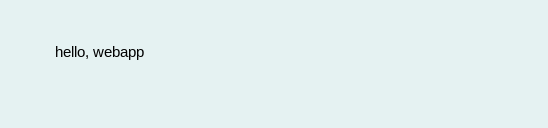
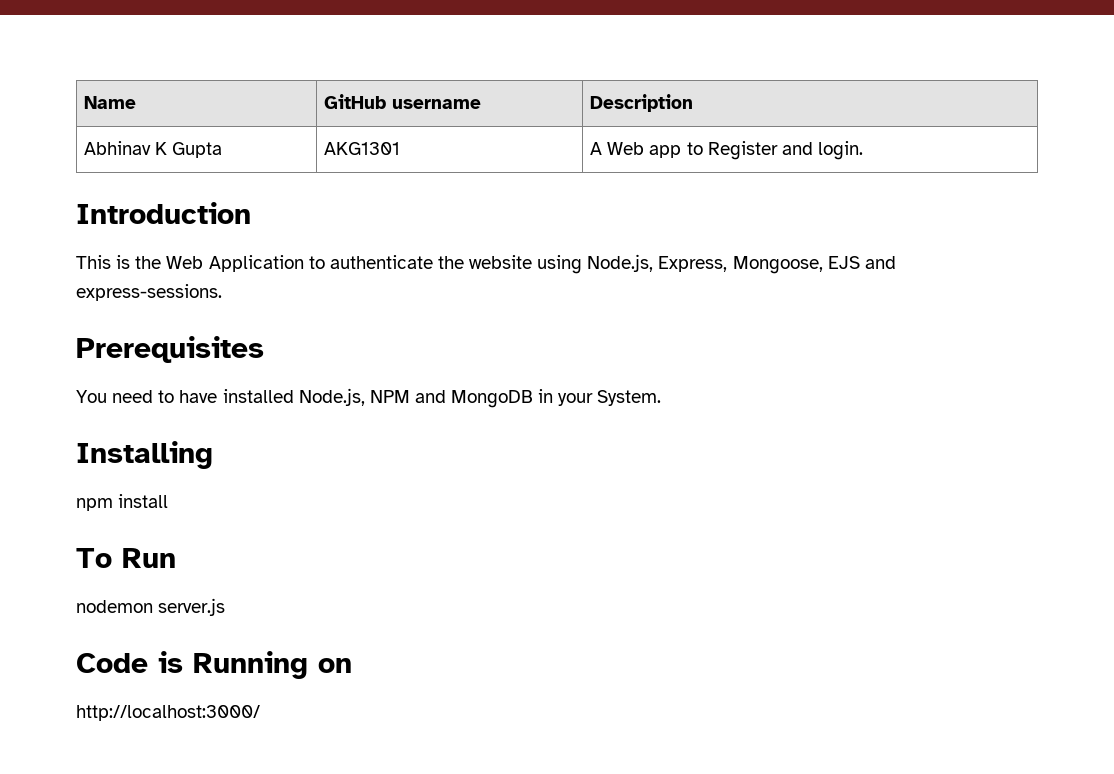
[55,46,145,60] hello, webapp -> [84,96,137,109] [324,94,482,109] [590,94,694,112] [84,141,223,158] [324,142,401,155] [590,141,864,160] [76,202,251,224] [76,254,896,274] [76,284,222,301] [76,336,264,363] [76,388,662,408] [76,441,213,469] [76,494,169,511] [76,548,176,568] [76,598,226,616] [76,651,352,679] [76,705,260,721] Name | GitHub username | Description // Abhinav K Gupta | AKG1301 | A Web app to Register and login. // Introduction // This is the Web Application to authenticate the website using Node.js, Express, Mongoose, EJS and express-sessions. // Prerequisites // You need to have installed Node.js, NPM and MongoDB in your System. // Installing // npm install // To Run // nodemon server.js // Code is Running on // http://localhost:3000/

